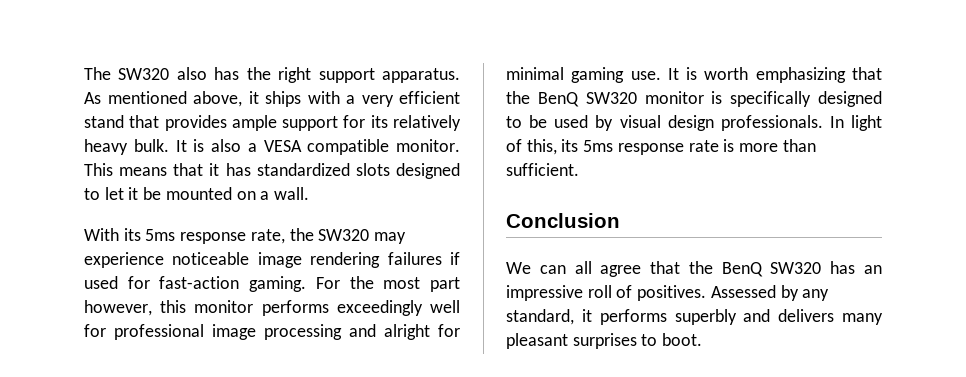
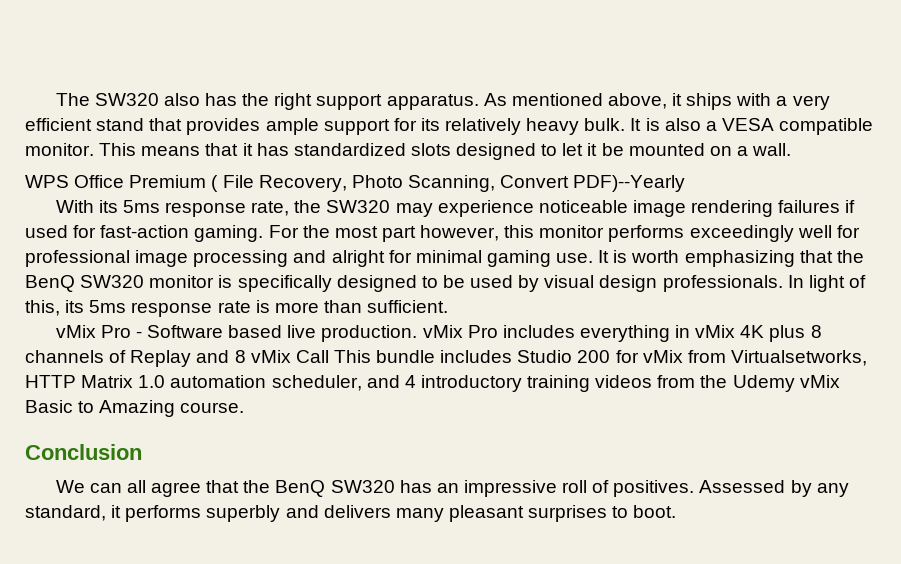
(310, 193) none -> [25,175,686,192] // WPS Office Premium ( File Recovery, Photo Scanning, Convert PDF)--Yearly
(579, 169) none -> [55,325,822,342] [25,350,867,367] [25,375,840,392] [25,400,245,417] // vMix Pro - Software based live production. vMix Pro includes everything in vMix 4K plus 8 channels of Replay and 8 vMix Call This bundle includes Studio 200 for vMix from Virtualsetworks, HTTP Matrix 1.0 automation scheduler, and 4 introductory training videos from the Udemy vMix Basic to Amazing course.

